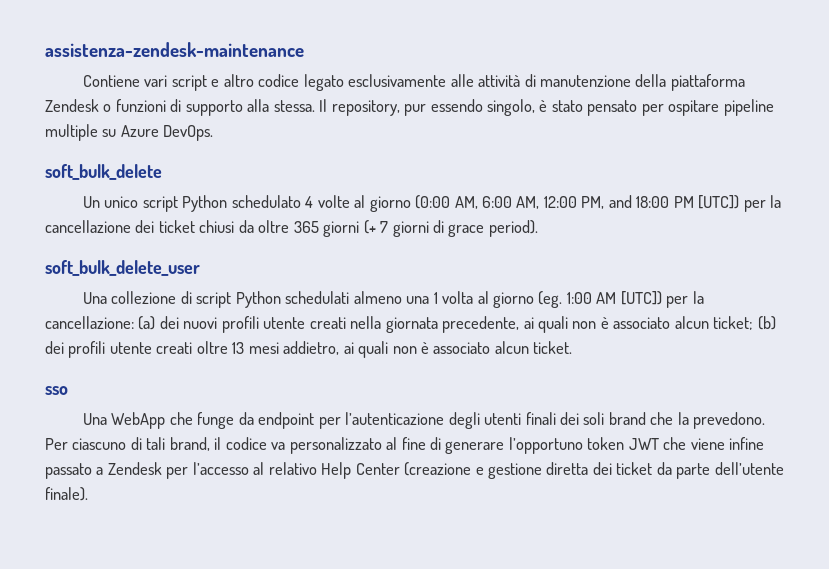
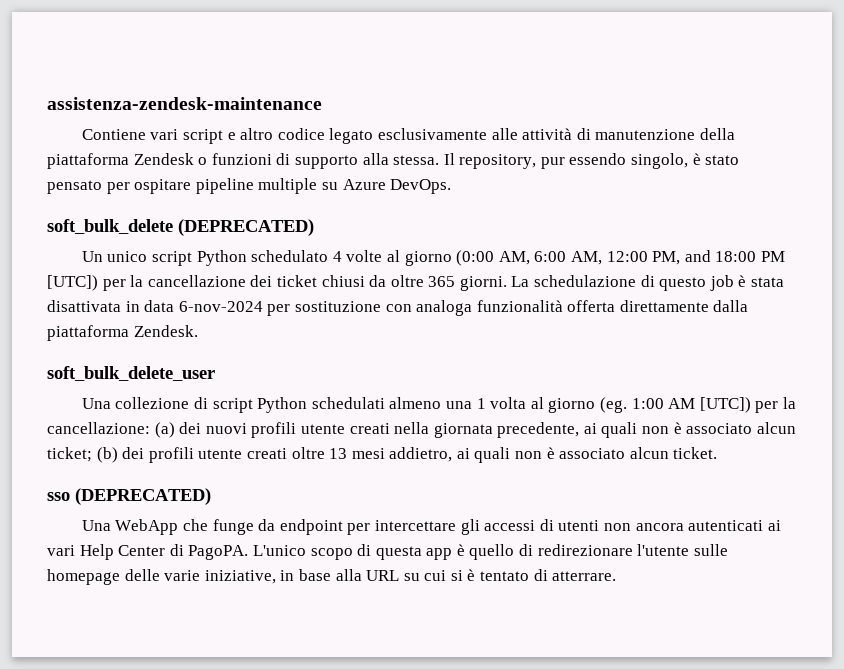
(162, 172) none -> [178,219,314,236] (DEPRECATED)
[323,220,538,237] giorni (+ 7 giorni di grace period). -> [459,275,785,291] [47,300,749,316] [47,325,198,341] giorni. La schedulazione di questo job è stata disattivata in data 6-nov-2024 per sostituzione con analoga funzionalità offerta direttamente dalla piattaforma Zendesk.
(68, 390) none -> [75,488,211,505] (DEPRECATED)
[345,412,766,429] [45,437,765,454] [45,462,784,479] [45,487,88,501] l’autenticazione degli utenti finali dei soli brand che la prevedono. Per ciascuno di tali brand, il codice va personalizzato al fine di generare l’opportuno token JWT che viene infine passato a Zendesk per l’accesso al relativo Help Center (creazione e gestione diretta dei ticket da parte dell’utente finale). -> [374,519,781,535] [47,544,728,560] [47,569,617,585] intercettare gli accessi di utenti non ancora autenticati ai vari Help Center di PagoPA. L'unico scopo di questa app è quello di redirezionare l'utente sulle homepage delle varie iniziative, in base alla URL su cui si è tentato di atterrare.

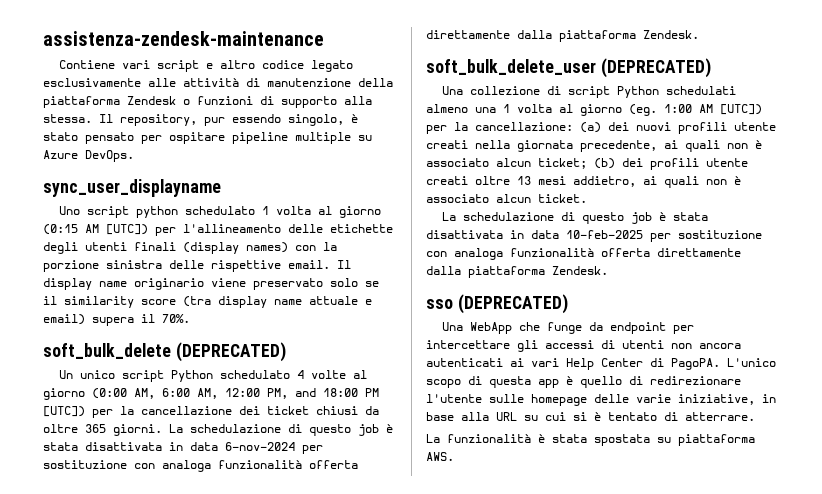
(452, 186) none -> [43,179,221,197] [59,206,382,218] [43,224,393,236] [43,242,337,254] [43,260,351,272] [43,278,379,290] [43,296,372,308] [43,314,190,326] // sync_user_displayname // Uno script python schedulato 1 volta al giorno (0:15 AM [UTC]) per l'allineamento delle etichette degli utenti finali (display names) con la porzione sinistra delle rispettive email. Il display name originario viene preservato solo se il similarity score (tra display name attuale e email) supera il 70%.
(215, 373) none -> [600,58,711,78] (DEPRECATED)
(718, 453) none -> [442,212,709,224] [426,230,762,242] [426,248,741,260] [426,266,608,278] // La schedulazione di questo job è stata disattivata in data 10-feb-2025 per sostituzione con analoga funzionalità offerta direttamente dalla piattaforma Zendesk.
(617, 576) none -> [426,434,755,446] [426,452,454,461] // La funzionalità è stata spostata su piattaforma AWS.

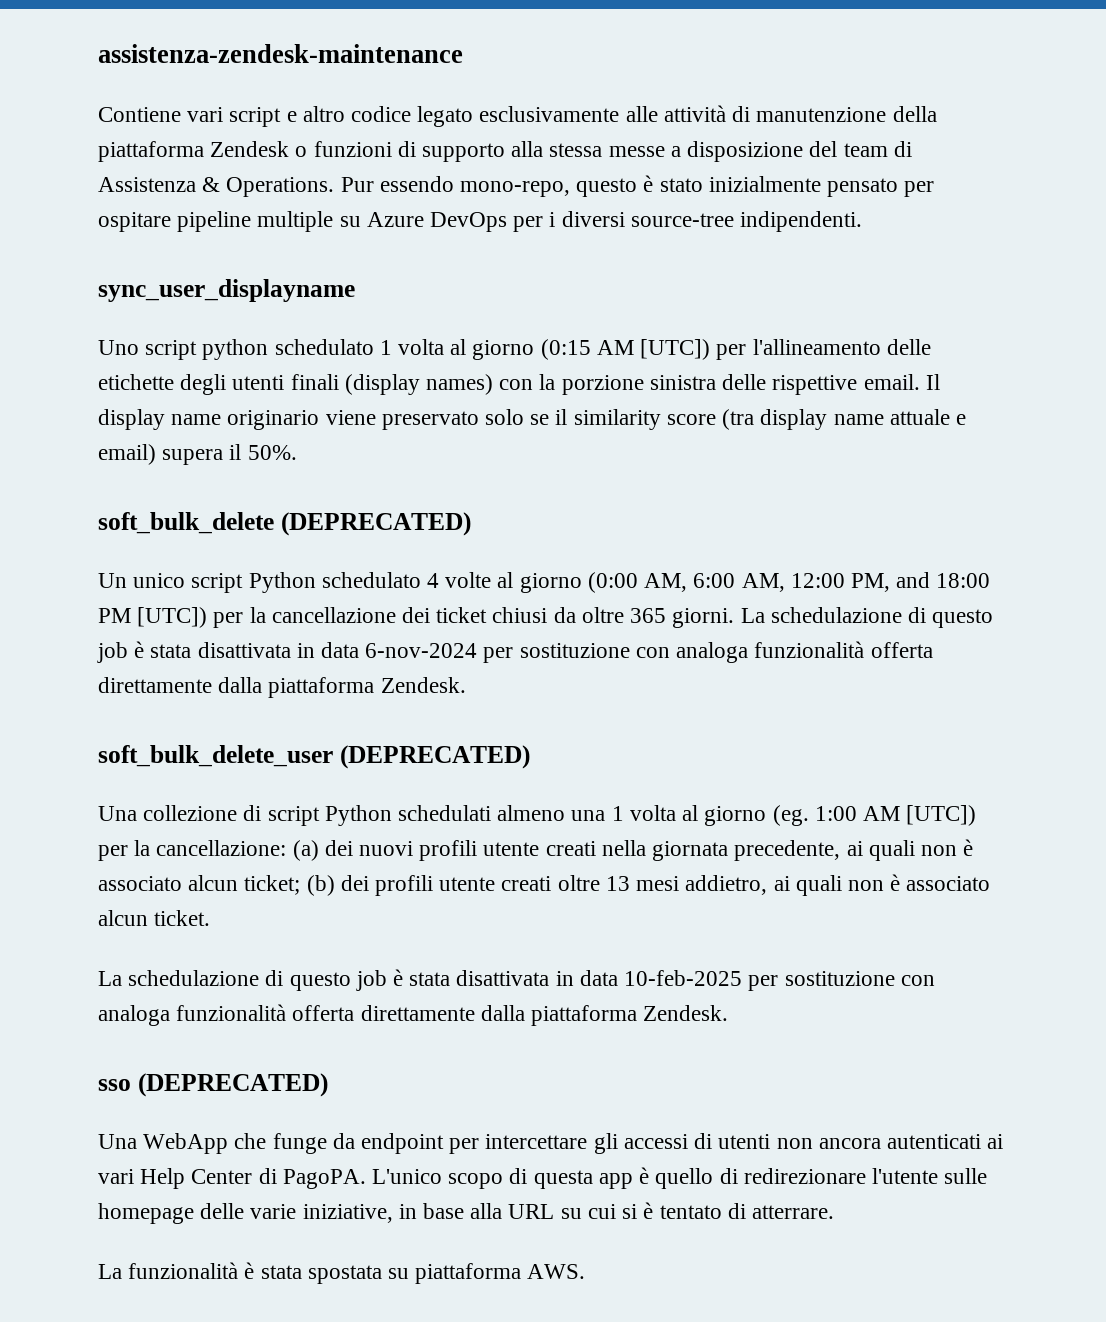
[43,114,344,126] stessa. Il repository, pur essendo singolo, -> [549,141,912,162] [98,176,638,197] stessa messe a disposizione del team di Assistenza & Operations. Pur essendo mono-repo, questo
(78, 136) none -> [708,176,821,192] inizialmente
[85,150,134,162] DevOps. -> [430,211,863,232] DevOps per i diversi source-tree indipendenti.
[162,314,190,323] 70%. -> [247,445,297,460] 50%.

